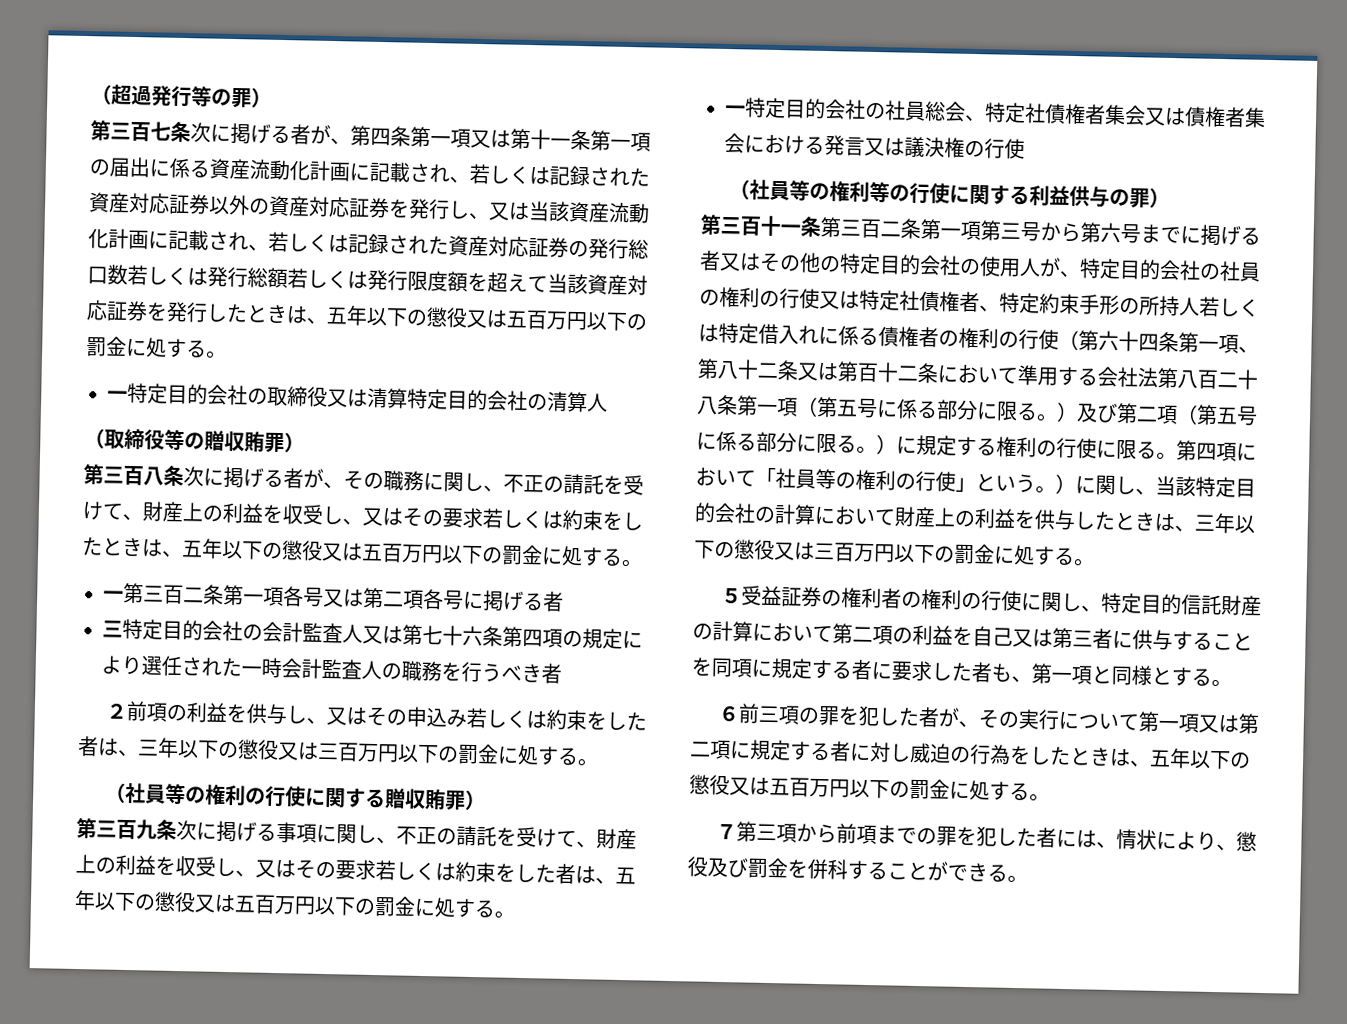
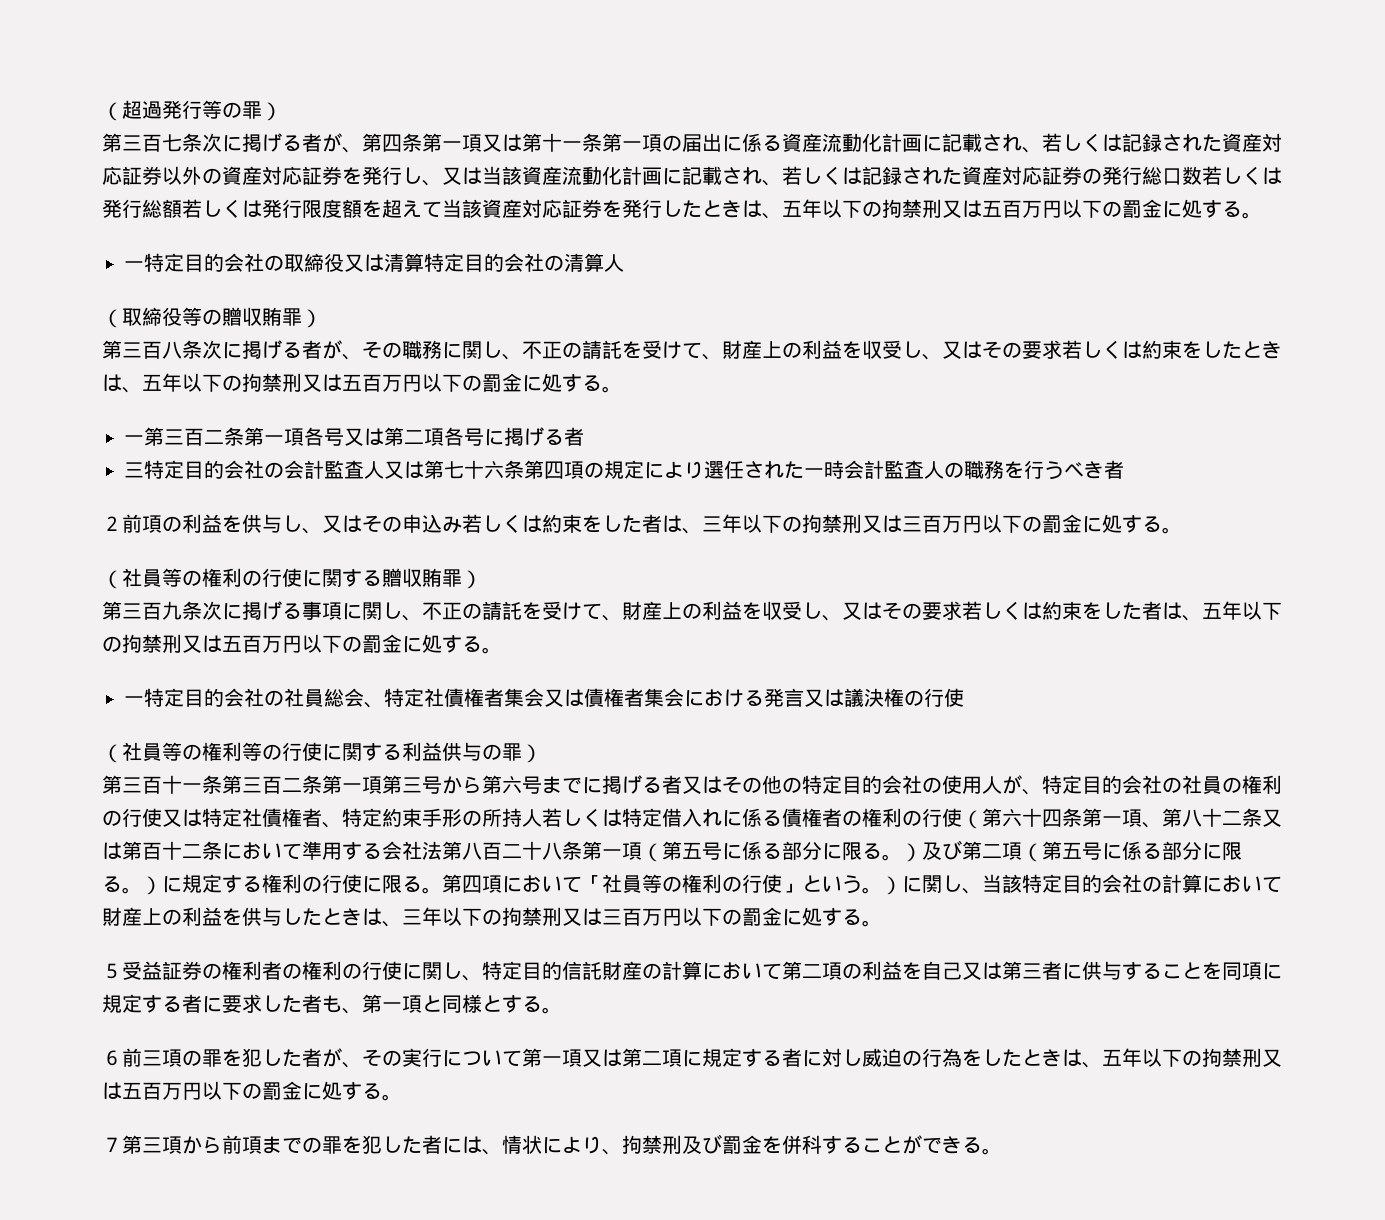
[426,306,468,328] 懲役 -> [882,199,942,218] 拘禁刑
[281,540,323,561] 懲役 -> [242,373,302,392] 拘禁刑
[237,739,279,761] 懲役 -> [802,514,862,533] 拘禁刑
[154,891,196,913] 懲役 -> [122,634,182,653] 拘禁刑
[734,539,775,561] 懲役 -> [502,907,562,926] 拘禁刑
[689,774,730,796] 懲役 -> [1202,1048,1262,1067] 拘禁刑
[1235,831,1257,852] [687,856,709,877] 懲役 -> [622,1135,682,1154] 拘禁刑

